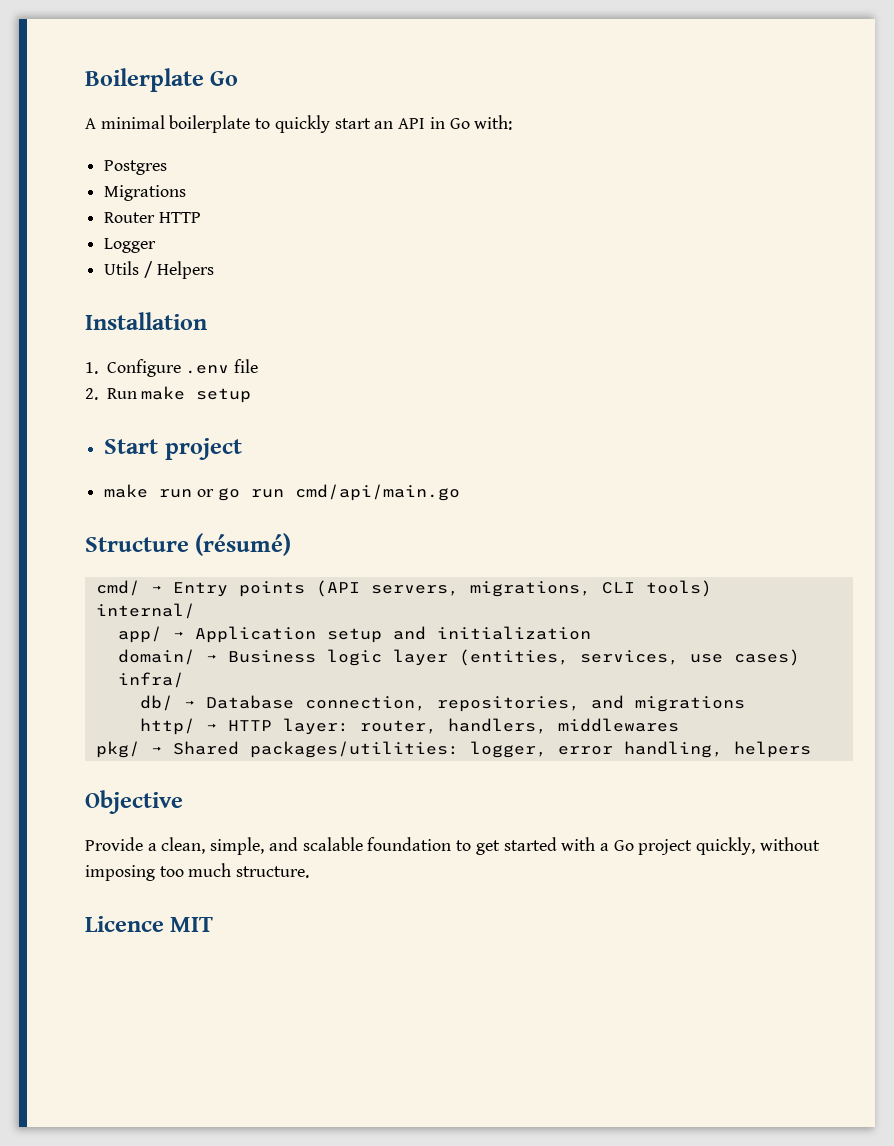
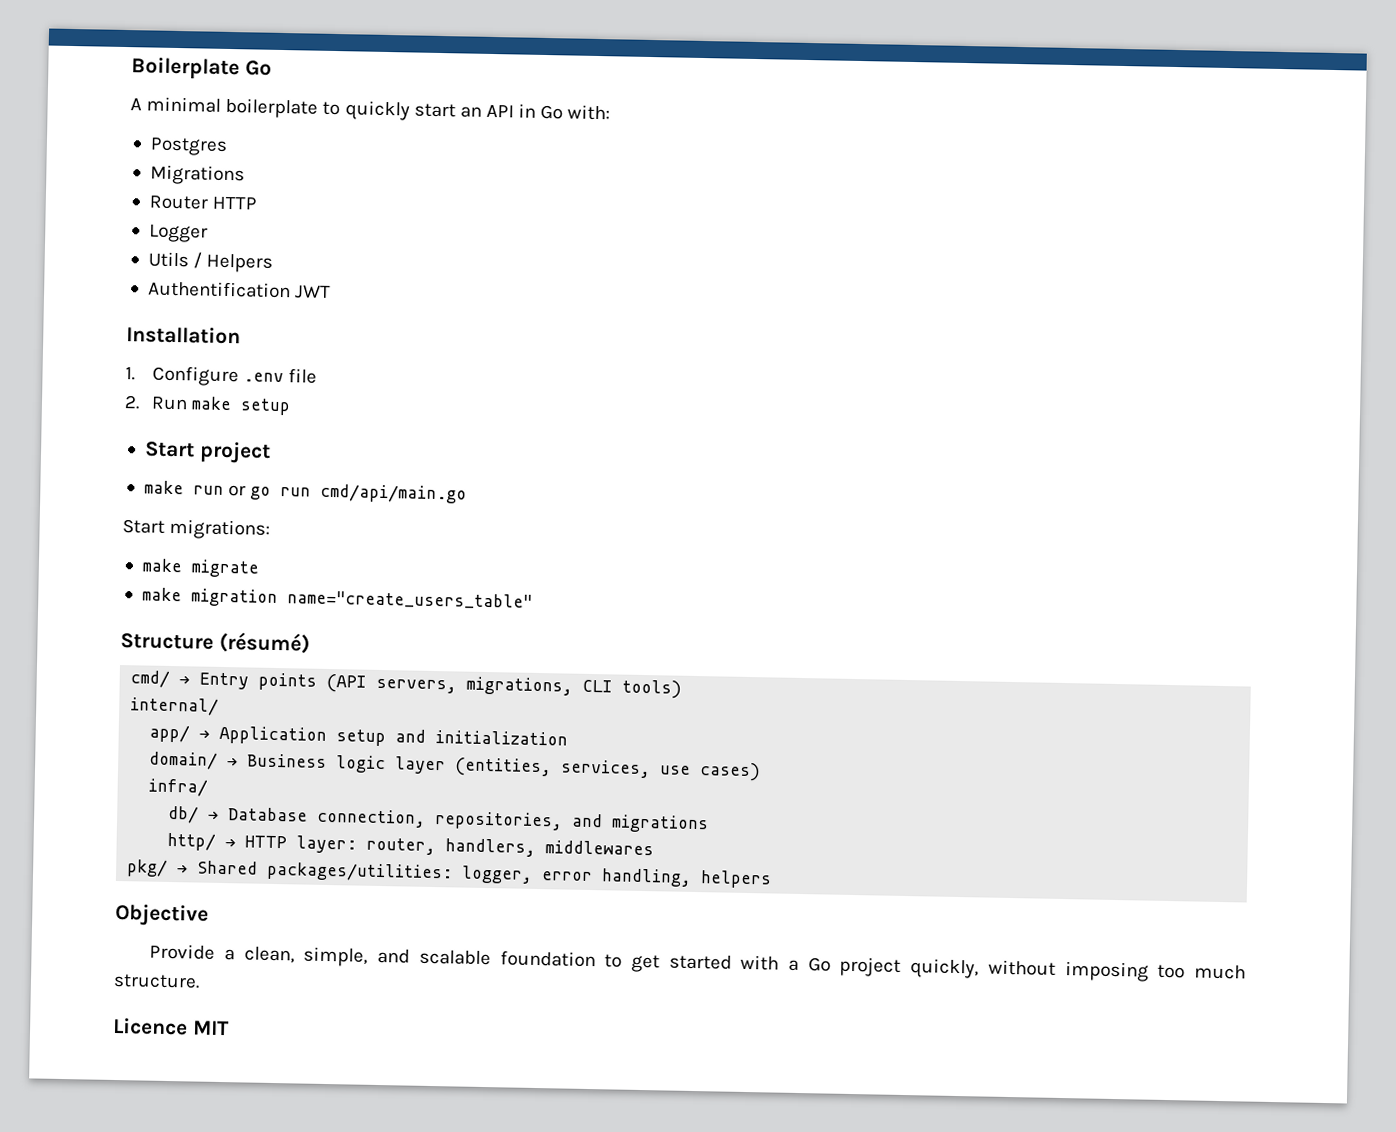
(214, 270) none -> [147,280,332,299] // Authentification JWT
(460, 492) none -> [122,518,271,540] [141,558,260,578] [141,587,533,610] // Start migrations: // make migrate // make migration name="create_users_table"

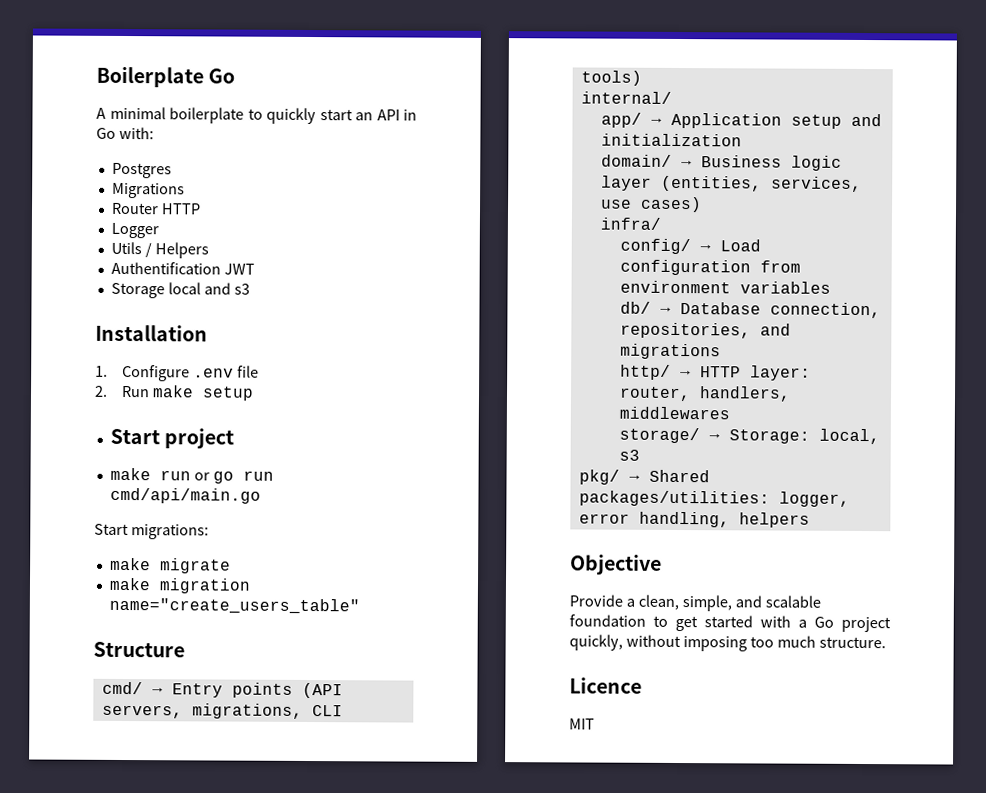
(332, 292) none -> [110,282,250,299] // Storage local and s3
[218,631,310,654] (résumé) -> (185, 649) none
(209, 787) none -> [619,238,761,255] [619,259,801,276] [619,280,831,294] // config/ → Load configuration from environment variables
(655, 848) none -> [618,427,880,445] [618,449,640,461] // storage/ → Storage: local, s3
(188, 1026) none -> (642, 685) //

